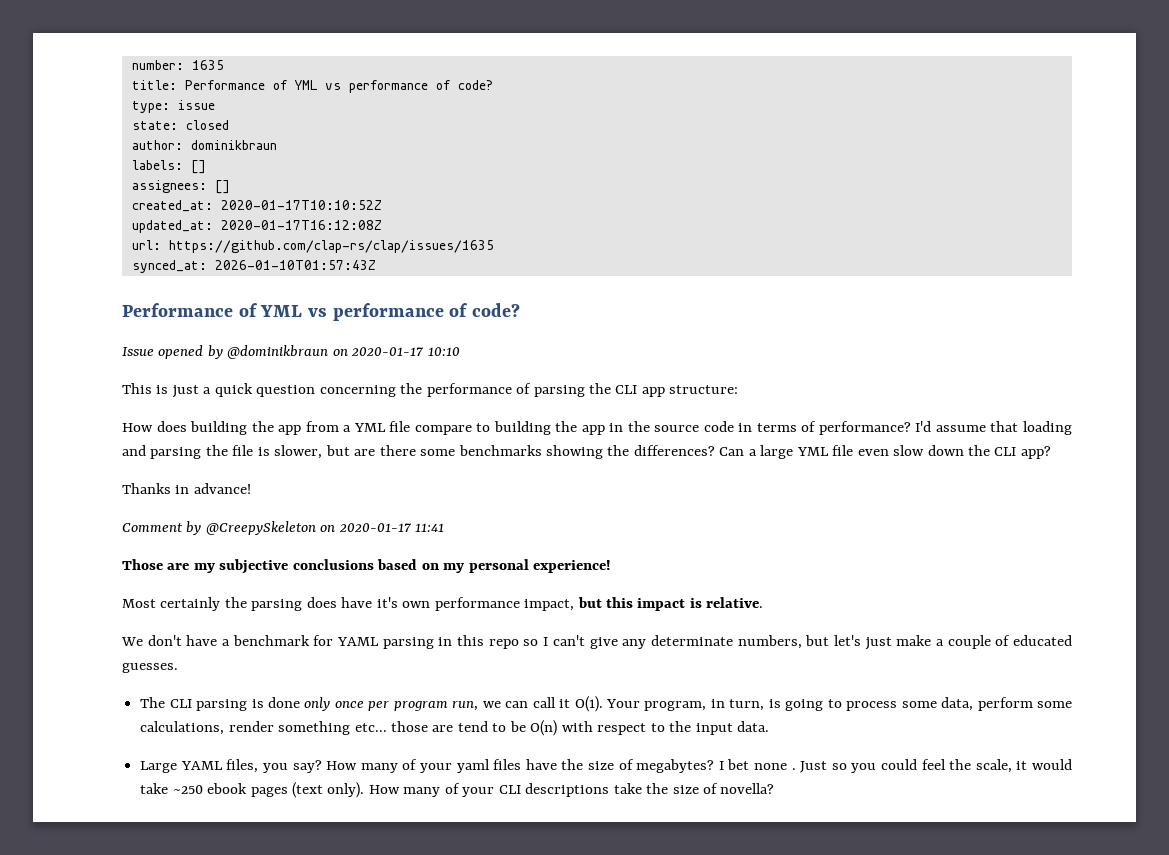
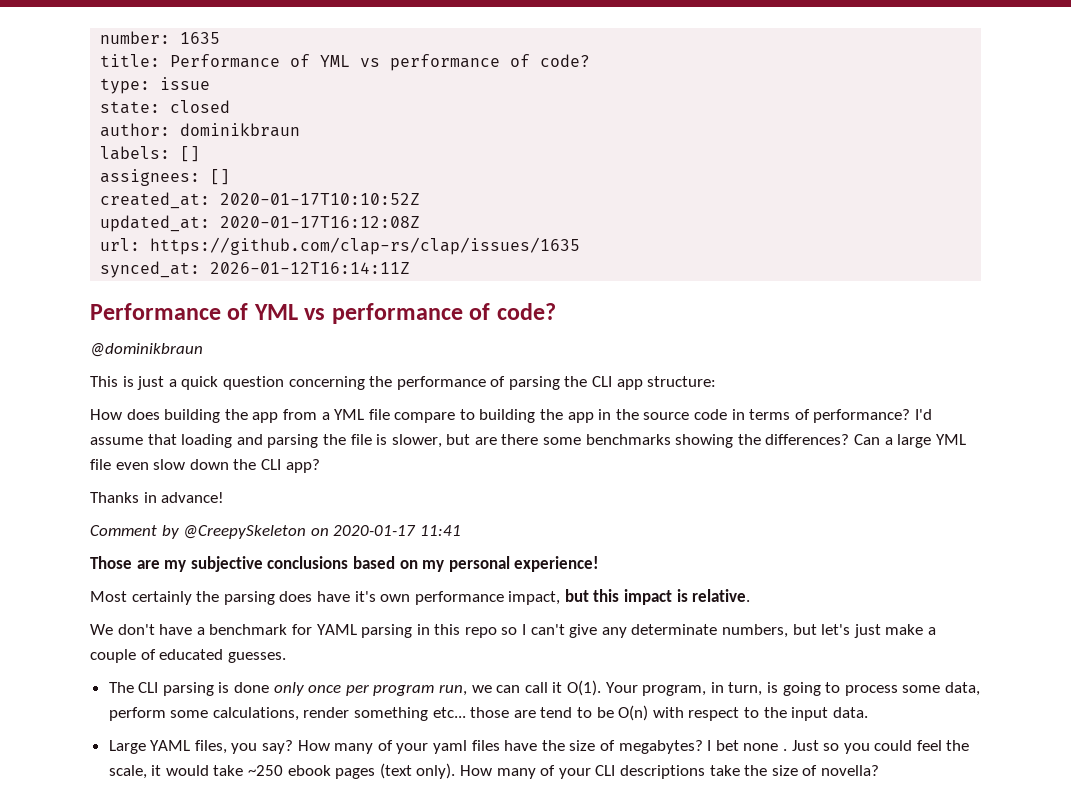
[214,260,376,270] [122,303,521,321] [122,345,460,359] 2026-01-10T01:57:43Z // Performance of YML vs performance of code? // Issue opened by @dominikbraun on 2020-01-17 10:10 -> [210,262,411,274] [90,303,556,324] [90,343,203,357] 2026-01-12T16:14:11Z // Performance of YML vs performance of code? // @dominikbraun

